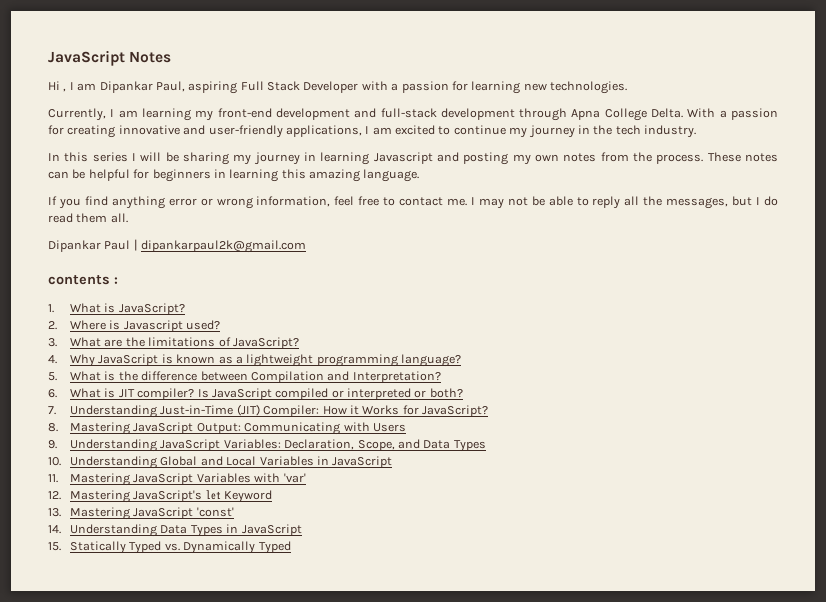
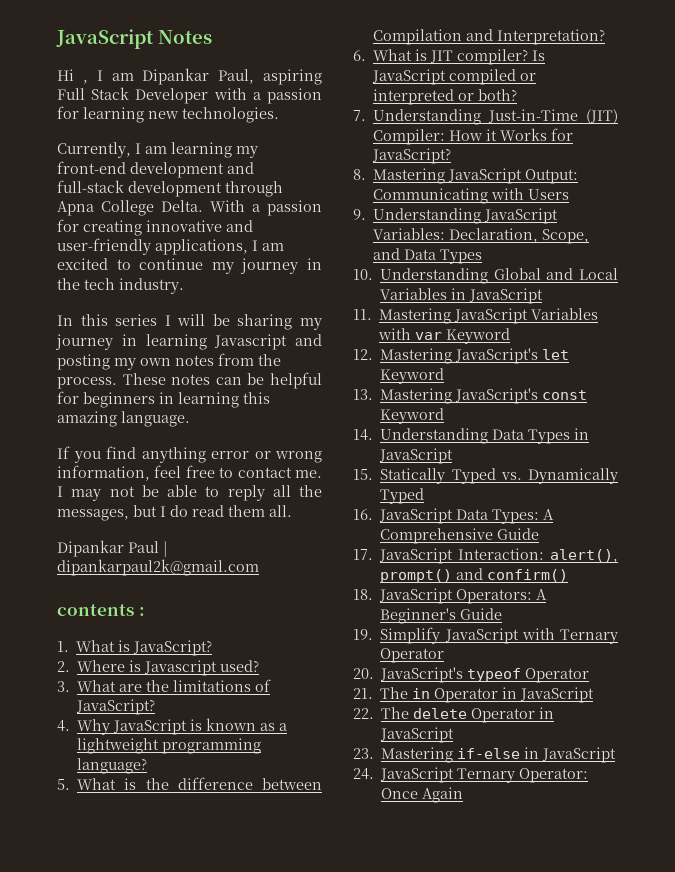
[283,473,306,483] 'var' -> [415,328,511,344] var Keyword
[133,507,234,519] JavaScript 'const' -> [455,388,588,404] [380,408,445,424] JavaScript's const Keyword
(291, 547) none -> [353,508,555,524] [380,528,540,544] [353,548,618,564] [380,568,569,583] [353,588,548,604] [380,608,503,624] [353,627,618,644] [380,648,445,663] [353,667,590,683] [353,687,595,703] [353,707,555,723] [380,727,455,743] [353,747,617,763] [353,767,589,783] [381,787,464,803] // 16. JavaScript Data Types: A Comprehensive Guide // 17. JavaScript Interaction: alert(), prompt() and confirm() // 18. JavaScript Operators: A Beginner's Guide // 19. Simplify JavaScript with Ternary Operator // 20. JavaScript's typeof Operator // 21. The in Operator in JavaScript // 22. The delete Operator in JavaScript // 23. Mastering if-else in JavaScript // 24. JavaScript Ternary Operator: Once Again

